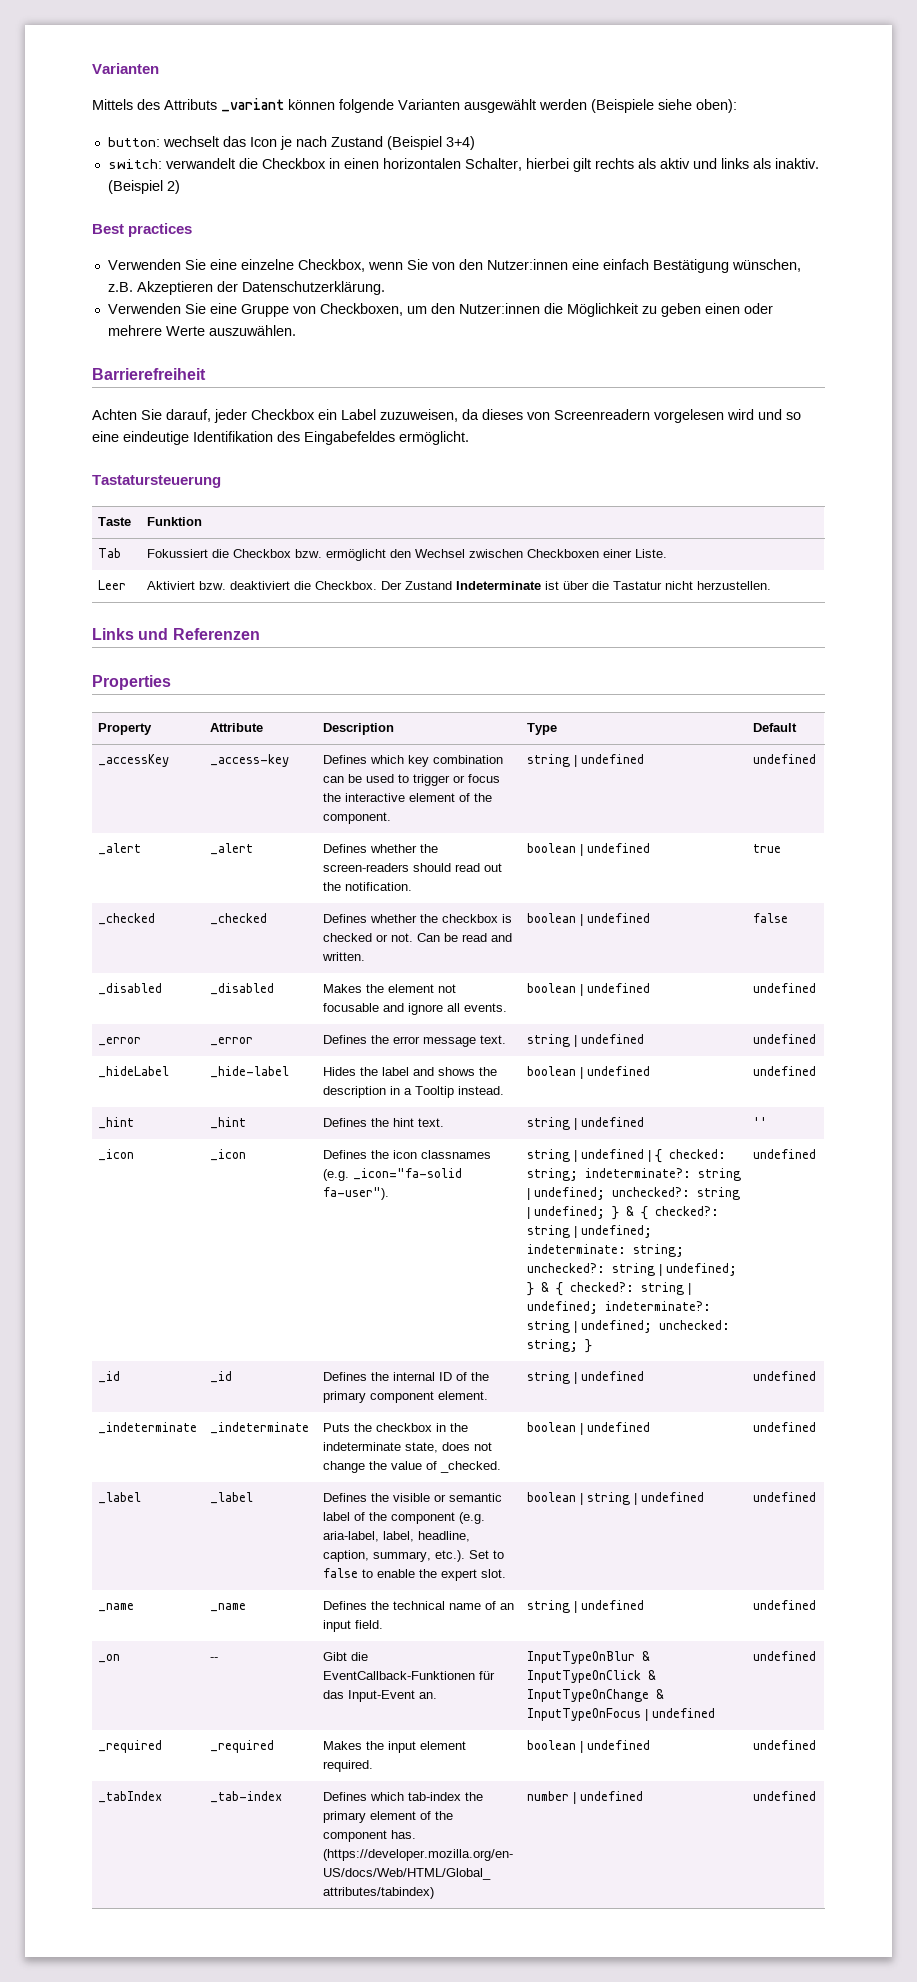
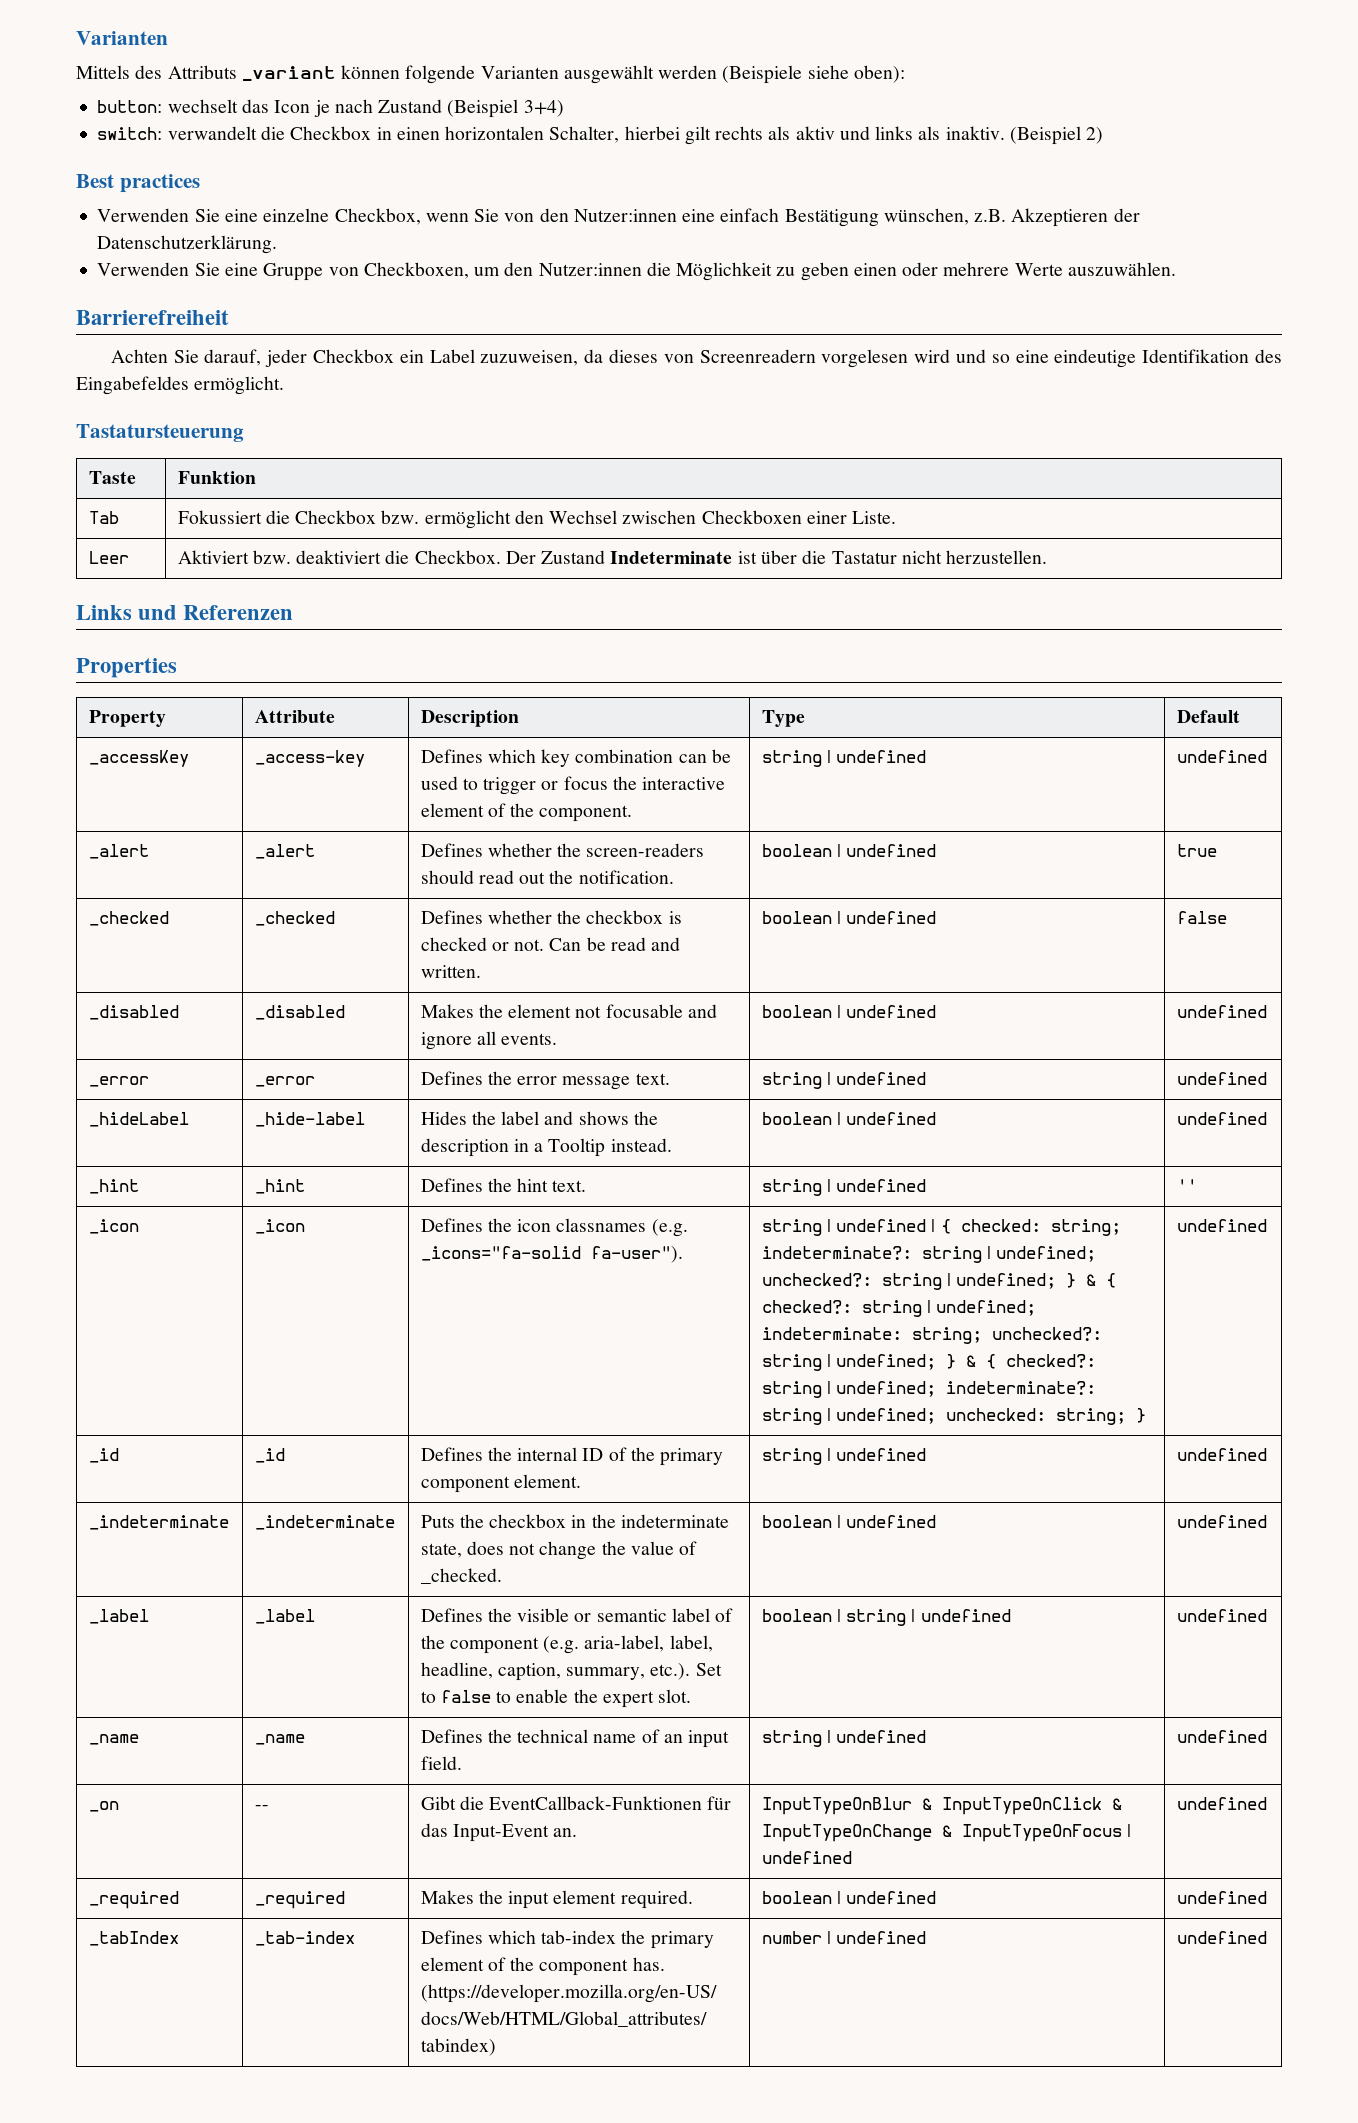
[353,1168,463,1180] _icon="fa-solid -> [420,1246,581,1261] _icons="fa-solid

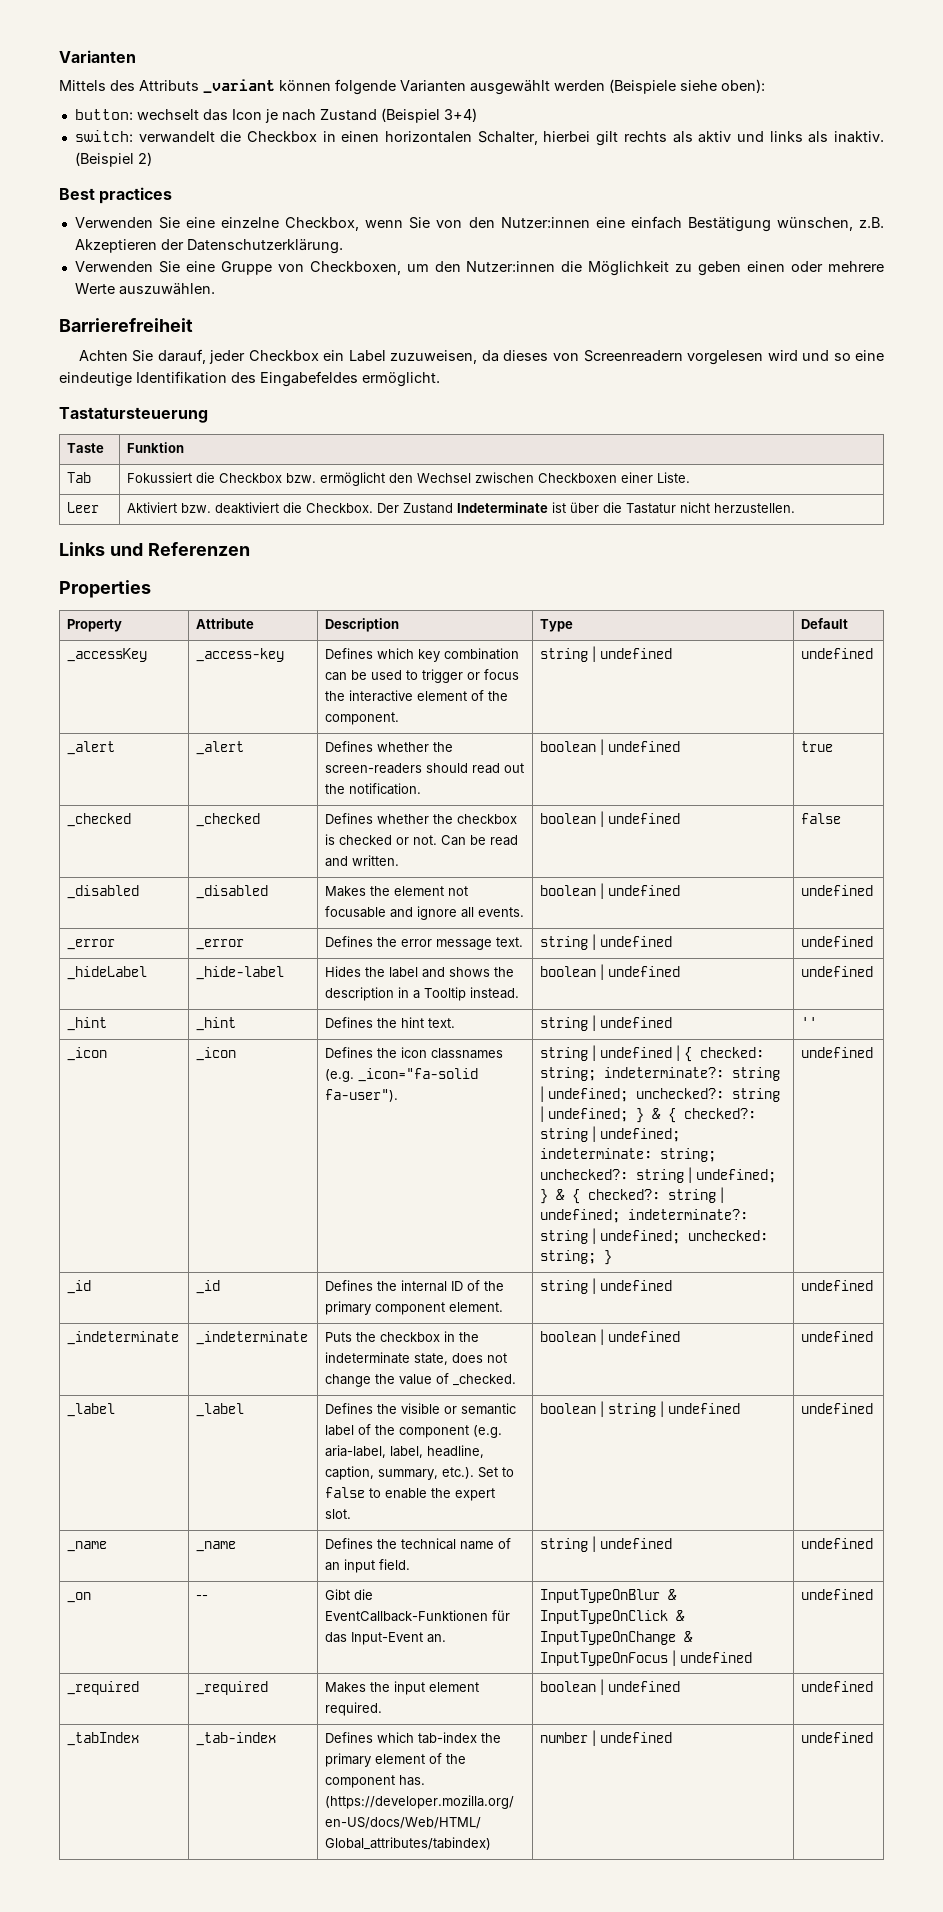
[420,1246,581,1261] _icons="fa-solid -> [358,1068,479,1082] _icon="fa-solid

